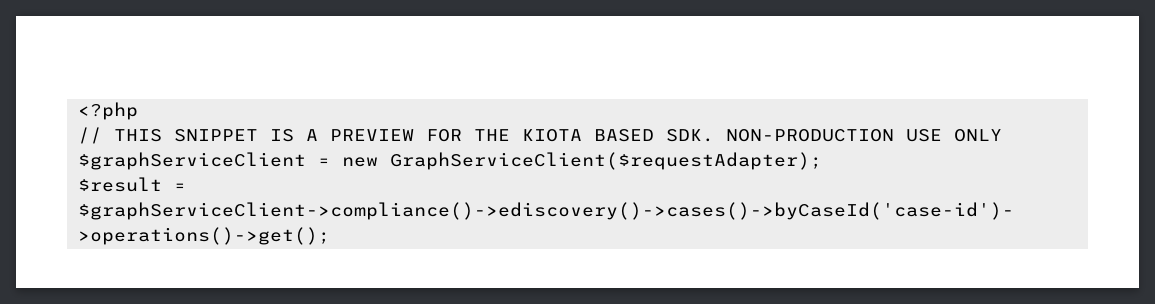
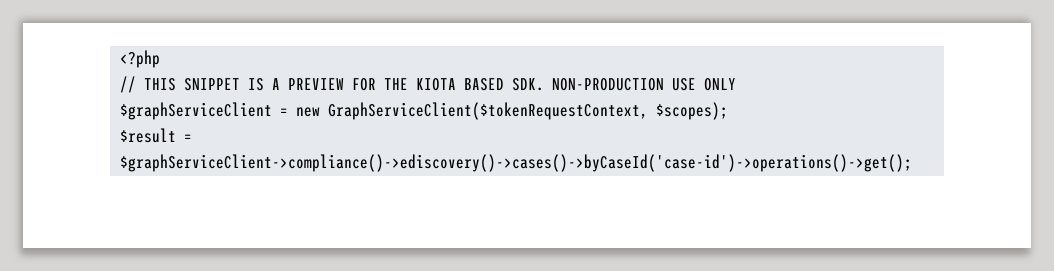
[390,152,823,170] GraphServiceClient($requestAdapter); -> [327,102,728,120] GraphServiceClient($tokenRequestContext, $scopes);

